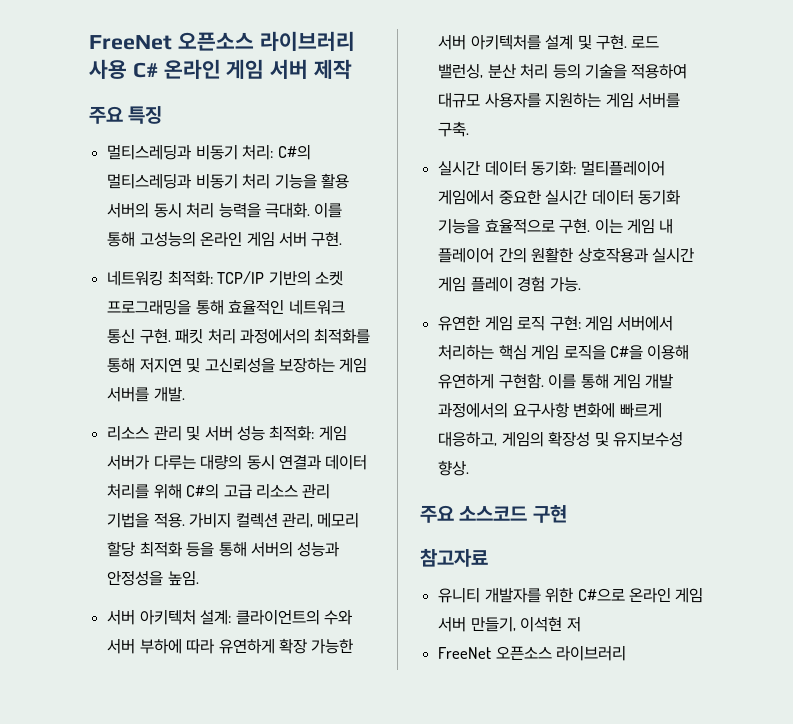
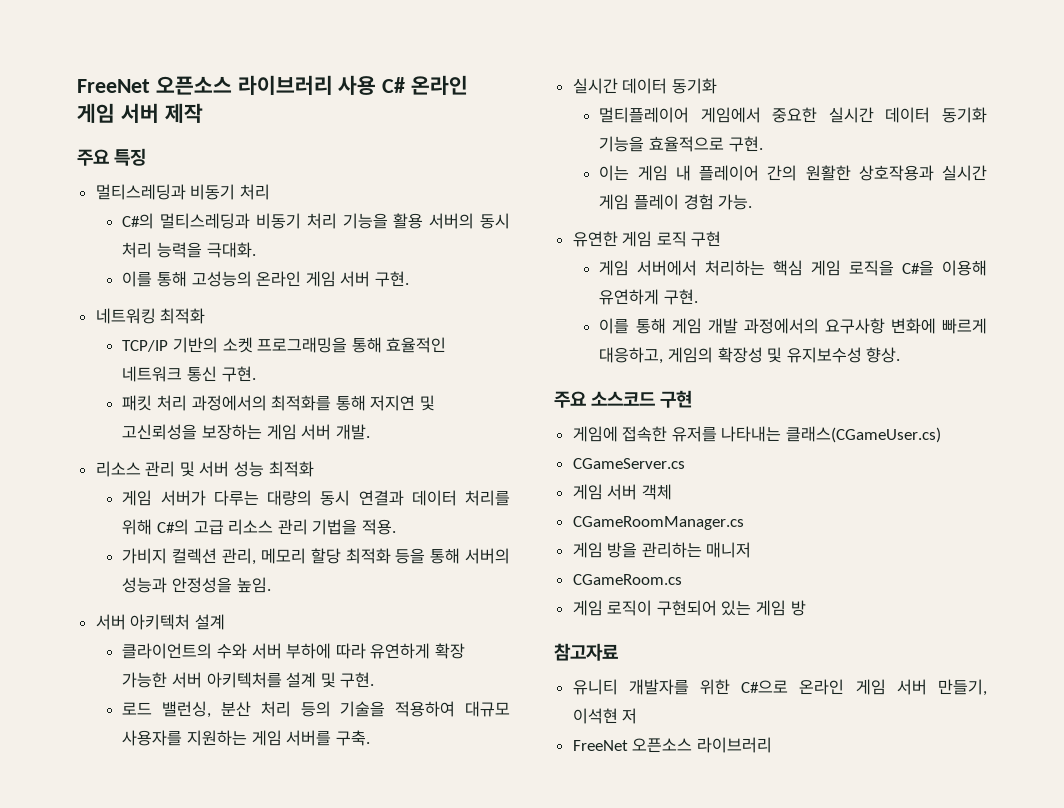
[242,144,274,160] 처리: -> [239,184,270,200] 처리 //
(310, 210) none -> (256, 250) //
[167,270,213,286] 최적화: -> [160,308,206,324] 최적화 //
(171, 336) none -> (256, 374) //
[107,386,150,402] 서버를 -> [301,424,332,440] 서버
[269,425,315,441] 최적화: -> [268,461,314,477] 최적화 //
(185, 520) none -> (396, 527) //
[200,609,232,625] 설계: -> [194,614,225,630] 설계 //
(627, 42) none -> (375, 680) //
[531,160,577,176] 동기화: -> [671,78,717,94] 동기화 //
(591, 226) none -> (763, 144) //
[549,315,581,331] 구현: -> [691,231,722,247] 구현 //
[498,373,544,389] 구현함. -> [664,289,699,305] 구현. //
(567, 514) none -> [572,426,942,443] [572,458,685,469] [572,484,672,500] [572,516,744,530] [572,542,752,558] [572,574,682,585] [572,600,806,616] // 게임에 접속한 유저를 나타내는 클래스(CGameUser.cs) // CGameServer.cs // 게임 서버 객체 // CGameRoomManager.cs // 게임 방을 관리하는 매니저 // CGameRoom.cs // 게임 로직이 구현되어 있는 게임 방

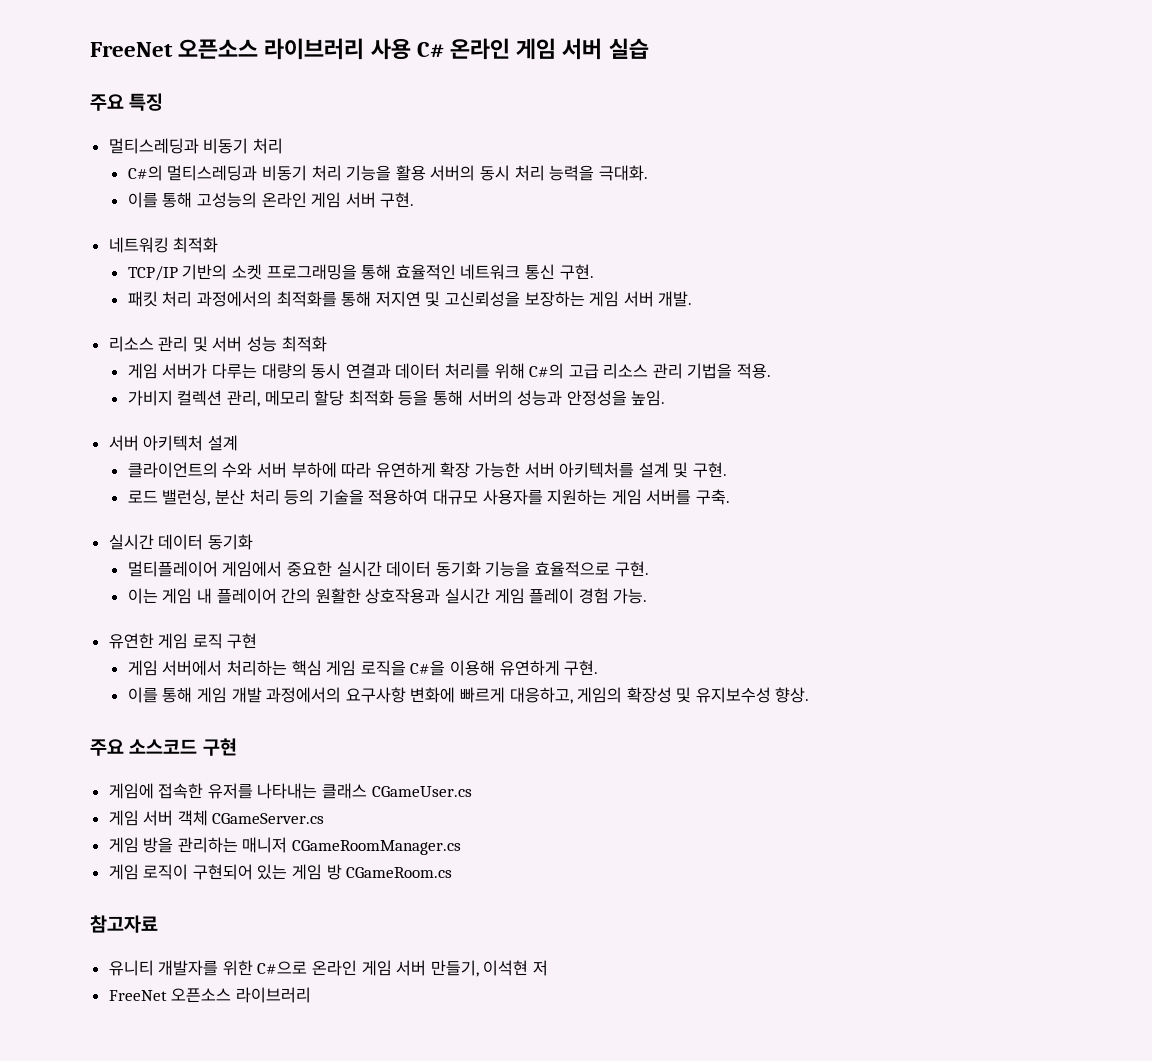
[164,103,203,123] 제작 -> [608,38,649,59] 실습
[786,426,942,443] [572,458,685,469] 클래스(CGameUser.cs) // CGameServer.cs -> [322,783,472,799] 클래스 CGameUser.cs
[572,516,744,530] // CGameRoomManager.cs -> [212,813,325,824] CGameServer.cs
[572,574,682,585] // CGameRoom.cs -> [292,840,462,855] CGameRoomManager.cs
(806, 608) none -> [346,867,453,878] CGameRoom.cs

